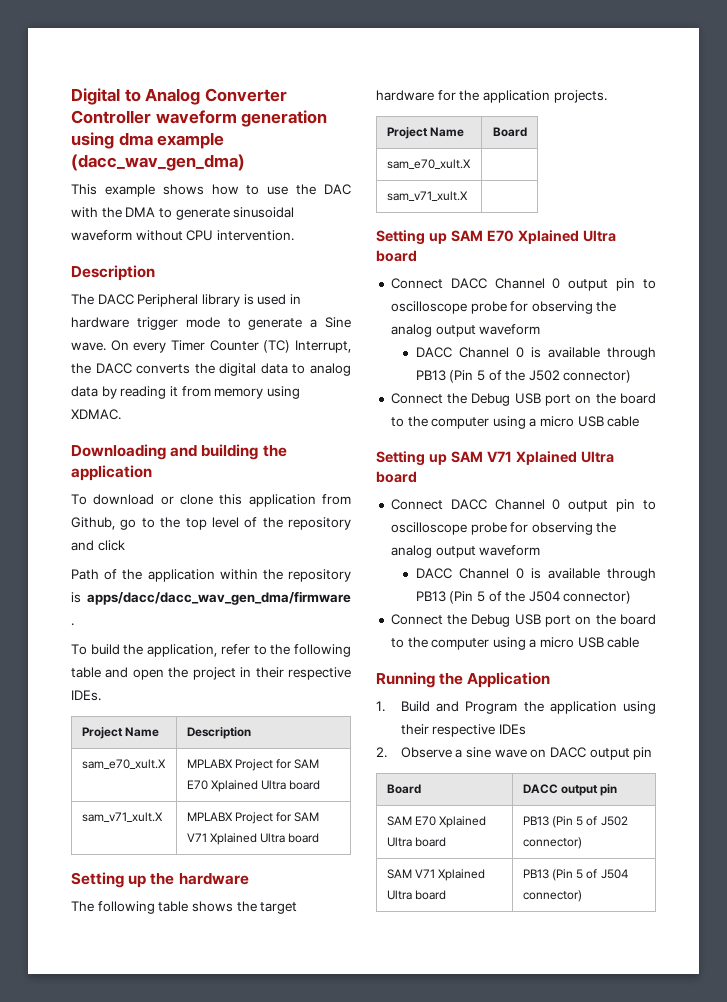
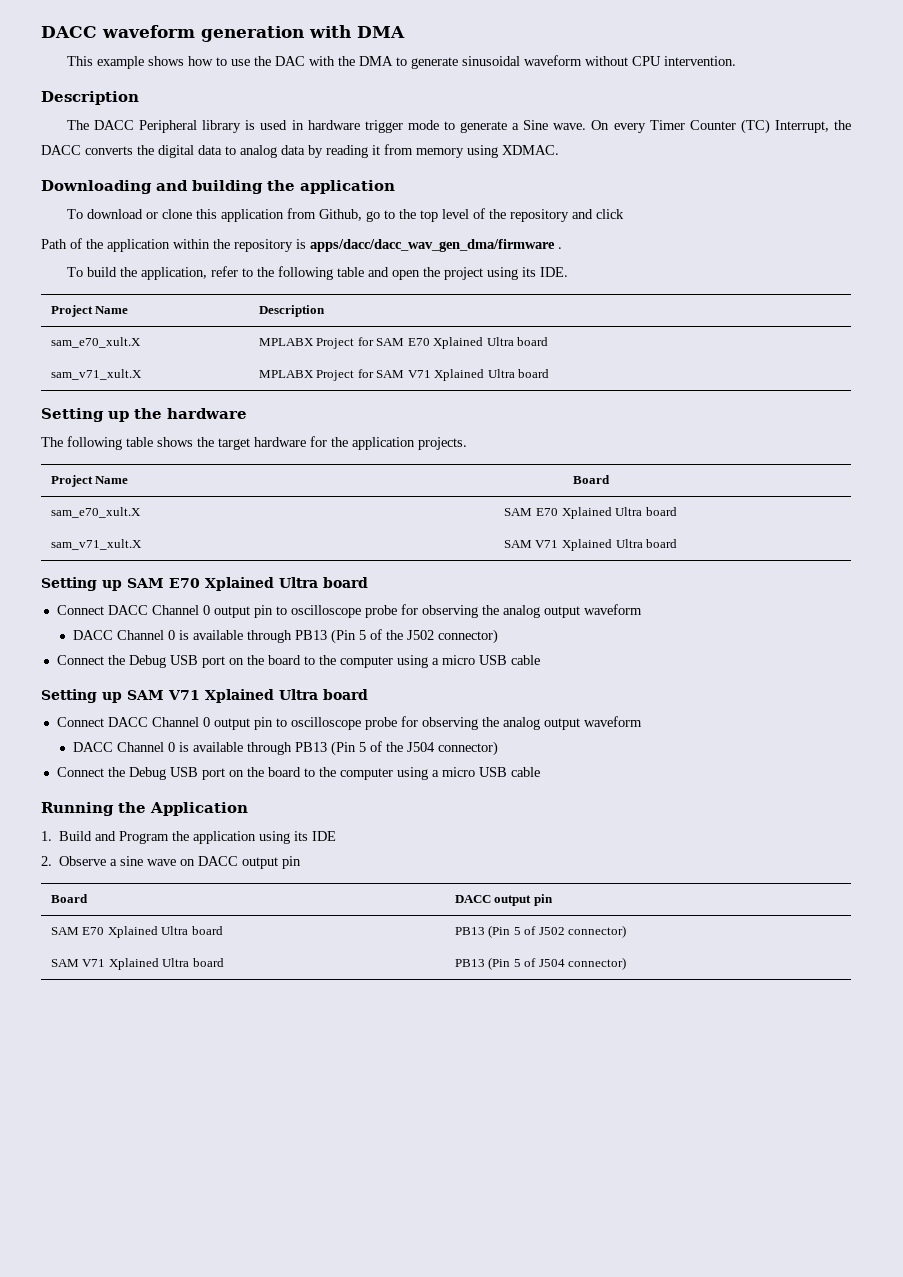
[71,88,287,105] [71,110,328,127] [71,132,225,149] [71,154,245,171] Digital to Analog Converter Controller waveform generation using dma example (dacc_wav_gen_dma) -> [41,25,405,42] DACC waveform generation with DMA
[240,667,352,680] [71,690,101,701] in their respective IDEs. -> [486,267,568,280] using its IDE.
[386,191,468,201] // sam_v71_xult.X | -> [504,507,677,519] [50,539,142,550] [503,539,678,551] SAM E70 Xplained Ultra board // sam_v71_xult.X | SAM V71 Xplained Ultra board
[400,724,527,737] their respective IDEs -> [294,831,337,841] its IDE

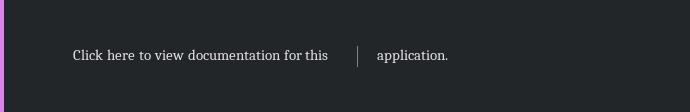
[41,25,405,42] [66,55,736,69] [41,91,139,105] [66,119,851,134] [41,144,559,158] [41,180,395,194] [66,208,624,222] [41,238,562,252] [66,266,568,280] [50,305,129,317] [258,305,325,317] [50,337,141,348] [258,337,549,349] [50,369,142,380] [258,369,550,381] [41,408,247,422] [41,436,467,450] [50,475,129,487] [572,475,610,484] [50,507,141,518] [504,507,677,519] [50,539,142,550] [503,539,678,551] [41,577,368,591] [56,604,642,618] [73,629,499,644] [56,655,540,668] [41,689,368,703] [56,716,642,730] [73,741,499,756] [56,767,540,780] [41,802,248,816] [41,831,337,844] [41,856,302,869] [50,894,88,903] [454,894,553,906] [50,926,223,938] [454,925,627,938] [50,958,224,970] [454,957,627,970] DACC waveform generation with DMA // This example shows how to use the DAC with the DMA to generate sinusoidal waveform without CPU intervention. // Description // The DACC Peripheral library is used in hardware trigger mode to generate a Sine wave. On every Timer Counter (TC) Interrupt, the DACC converts the digital data to analog data by reading it from memory using XDMAC. // Downloading and building the application // To download or clone this application from Github, go to the top level of the repository and click // Path of the application within the repository is apps/dacc/dacc_wav_gen_dma/firmware . // To build the application, refer to the following table and open the project using its IDE. // Project Name | Description // sam_e70_xult.X | MPLABX Project for SAM E70 Xplained Ultra board // sam_v71_xult.X | MPLABX Project for SAM V71 Xplained Ultra board // Setting up the hardware // The following table shows the target hardware for the application projects. // Project Name | Board // sam_e70_xult.X | SAM E70 Xplained Ultra board // sam_v71_xult.X | SAM V71 Xplained Ultra board // Setting up SAM E70 Xplained Ultra board // Connect DACC Channel 0 output pin to oscilloscope probe for observing the analog output waveform // DACC Channel 0 is available through PB13 (Pin 5 of the J502 connector) // Connect the Debug USB port on the board to the computer using a micro USB cable // Setting up SAM V71 Xplained Ultra board // Connect DACC Channel 0 output pin to oscilloscope probe for observing the analog output waveform // DACC Channel 0 is available through PB13 (Pin 5 of the J504 connector) // Connect the Debug USB port on the board to the computer using a micro USB cable // Running the Application // 1. Build and Program the application using its IDE // 2. Observe a sine wave on DACC output pin // Board | DACC output pin // SAM E70 Xplained Ultra board | PB13 (Pin 5 of J502 connector) // SAM V71 Xplained Ultra board | PB13 (Pin 5 of J504 connector) -> [73,49,448,63] Click here to view documentation for this application.

